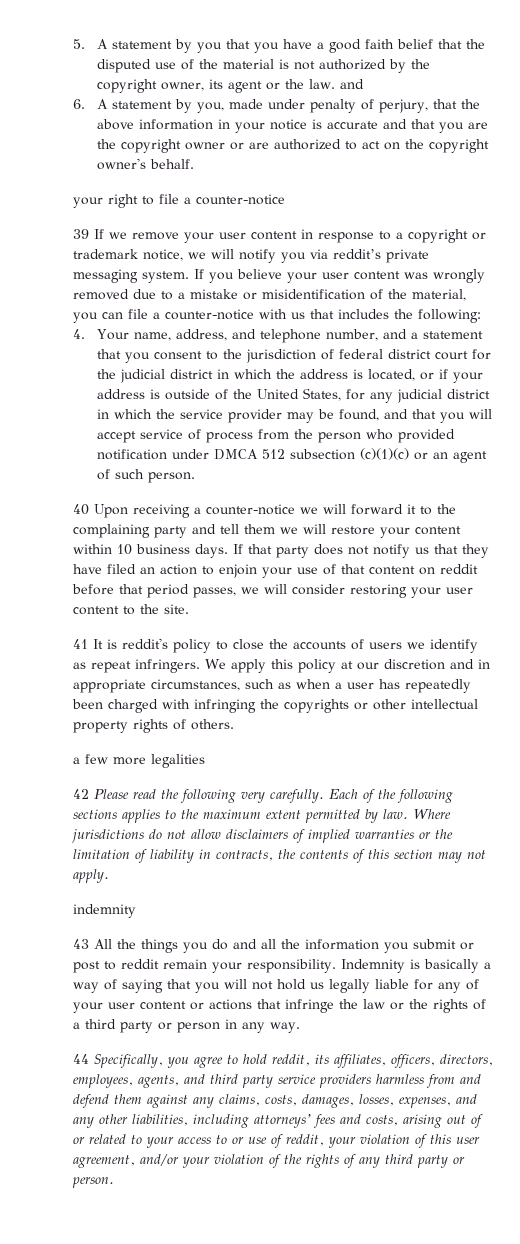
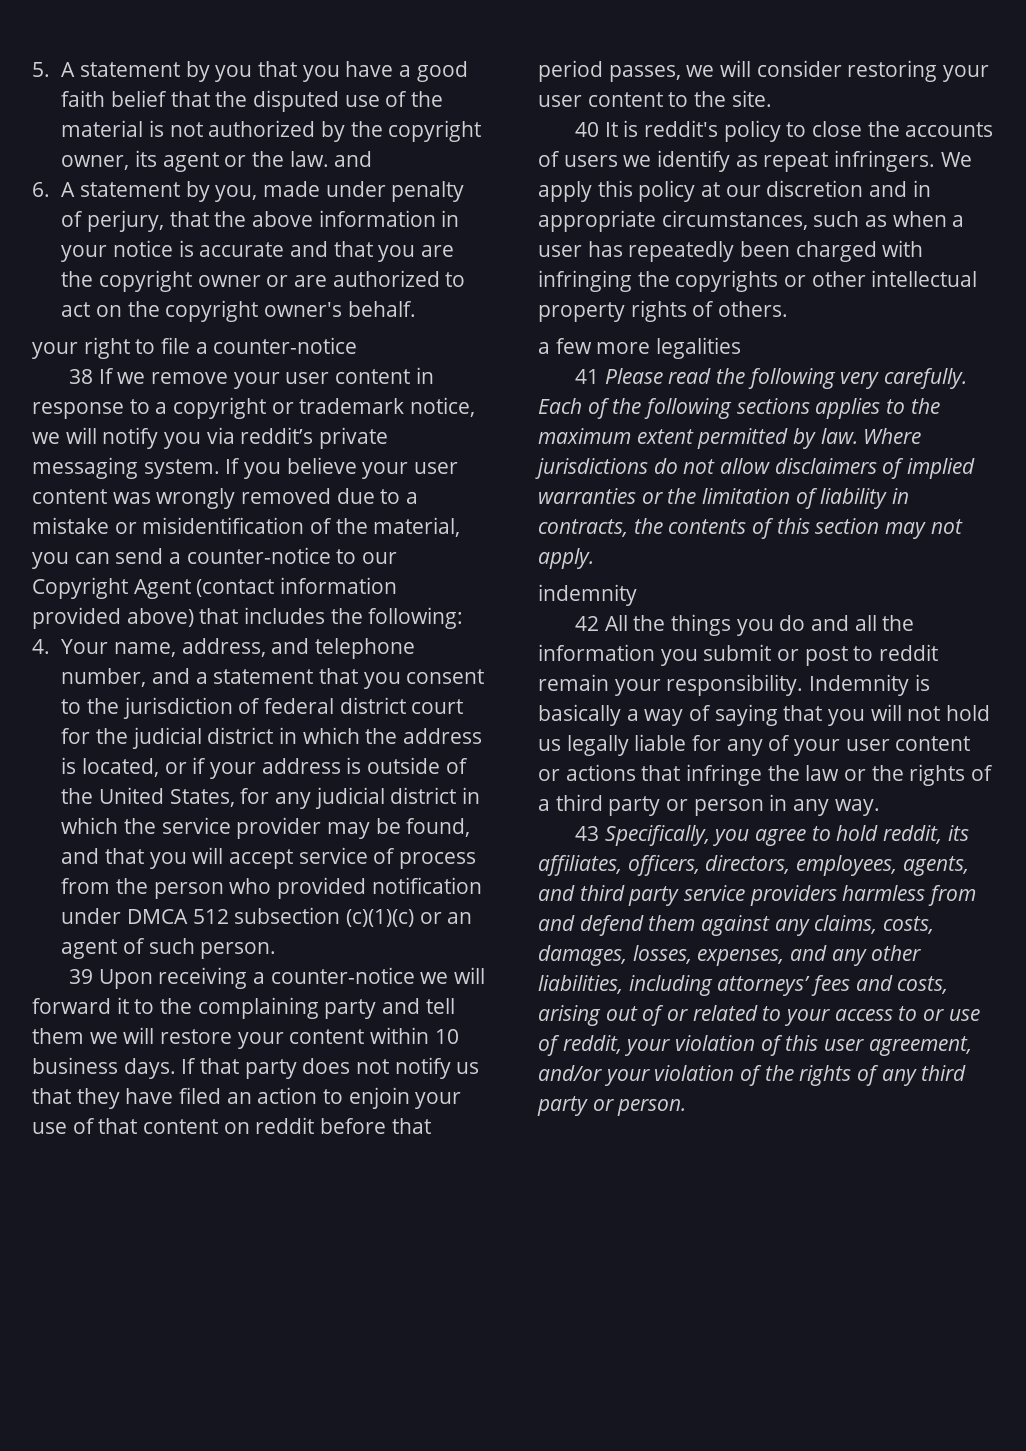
[73,229,89,239] 39 -> [69,369,94,384] 38
[128,309,305,320] file a counter-notice with us -> [115,547,398,564] [32,577,398,599] [32,607,194,629] send a counter-notice to our Copyright Agent (contact information provided above)
[73,504,89,515] 40 -> [69,969,94,984] 39
[73,639,88,649] 41 -> [575,122,600,137] 40
[73,789,89,799] 42 -> [575,369,600,384] 41
[73,939,89,949] 43 -> [575,616,600,631] 42
[73,1054,89,1064] 44 -> [575,826,600,841] 43

